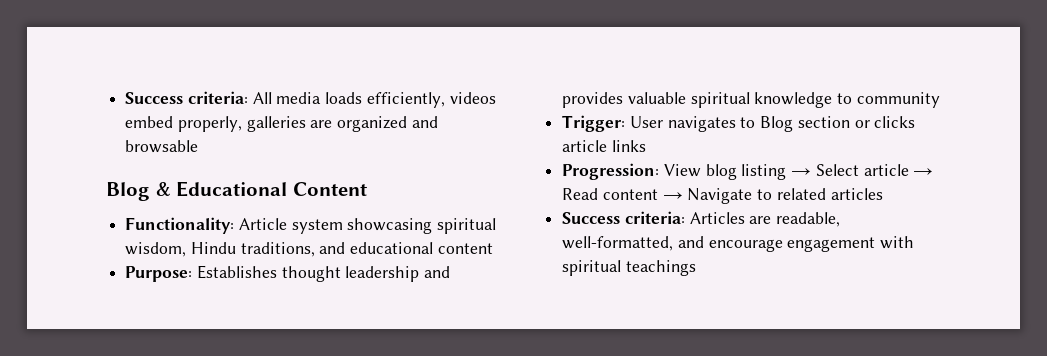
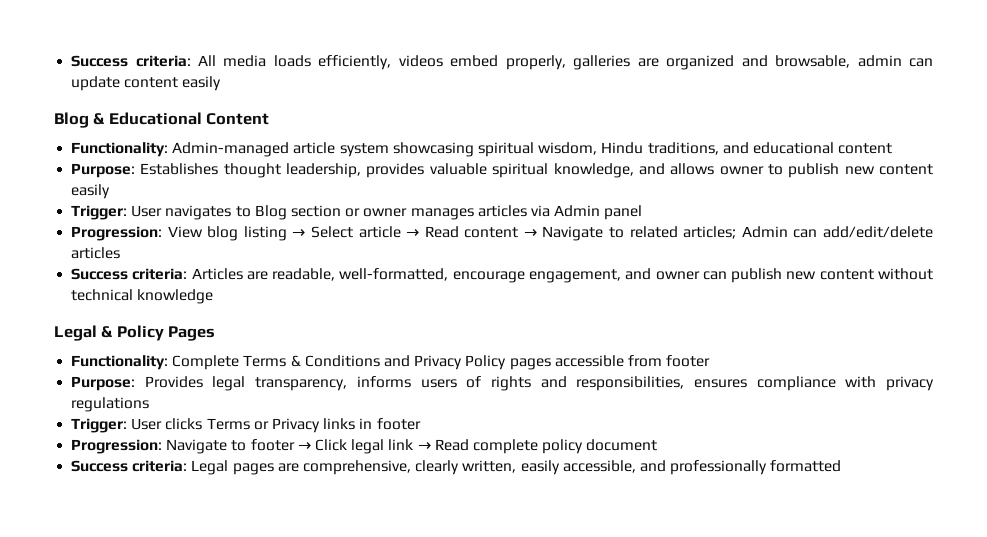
[125,140,199,153] browsable -> [775,55,934,68] [71,76,222,91] browsable, admin can update content easily
[238,218,287,230] Article -> [172,142,336,157] Admin-managed article
[345,266,451,282] leadership and -> [286,163,362,178] leadership,
[754,92,940,108] knowledge to community -> [553,163,933,178] [71,184,111,199] knowledge, and allows owner to publish new content easily
[874,116,916,128] [562,140,646,152] clicks article links -> [363,205,643,220] owner manages articles via Admin panel
(826, 194) none -> [683,226,934,239] articles; Admin can add/edit/delete
[677,236,915,252] [562,260,696,276] and encourage engagement with spiritual teachings -> [452,268,933,283] [71,289,214,304] [54,325,216,341] [71,355,711,370] [71,376,934,391] [71,397,150,412] [71,418,421,433] [71,439,658,454] [71,460,842,475] encourage engagement, and owner can publish new content without technical knowledge // Legal & Policy Pages // Functionality: Complete Terms & Conditions and Privacy Policy pages accessible from footer // Purpose: Provides legal transparency, informs users of rights and responsibilities, ensures compliance with privacy regulations // Trigger: User clicks Terms or Privacy links in footer // Progression: Navigate to footer → Click legal link → Read complete policy document // Success criteria: Legal pages are comprehensive, clearly written, easily accessible, and professionally formatted

